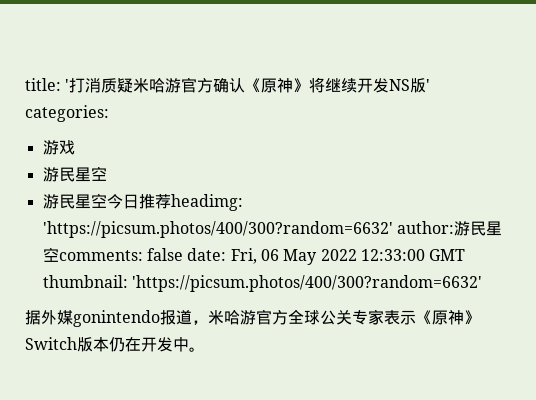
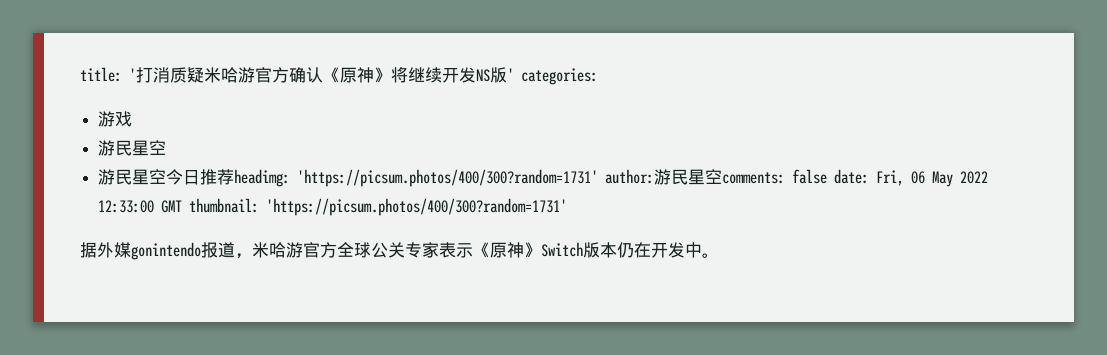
[42,221,393,238] 'https://picsum.photos/400/300?random=6632' -> [297,169,599,187] 'https://picsum.photos/400/300?random=1731'
[131,275,482,292] 'https://picsum.photos/400/300?random=6632' -> [266,198,568,216] 'https://picsum.photos/400/300?random=1731'

